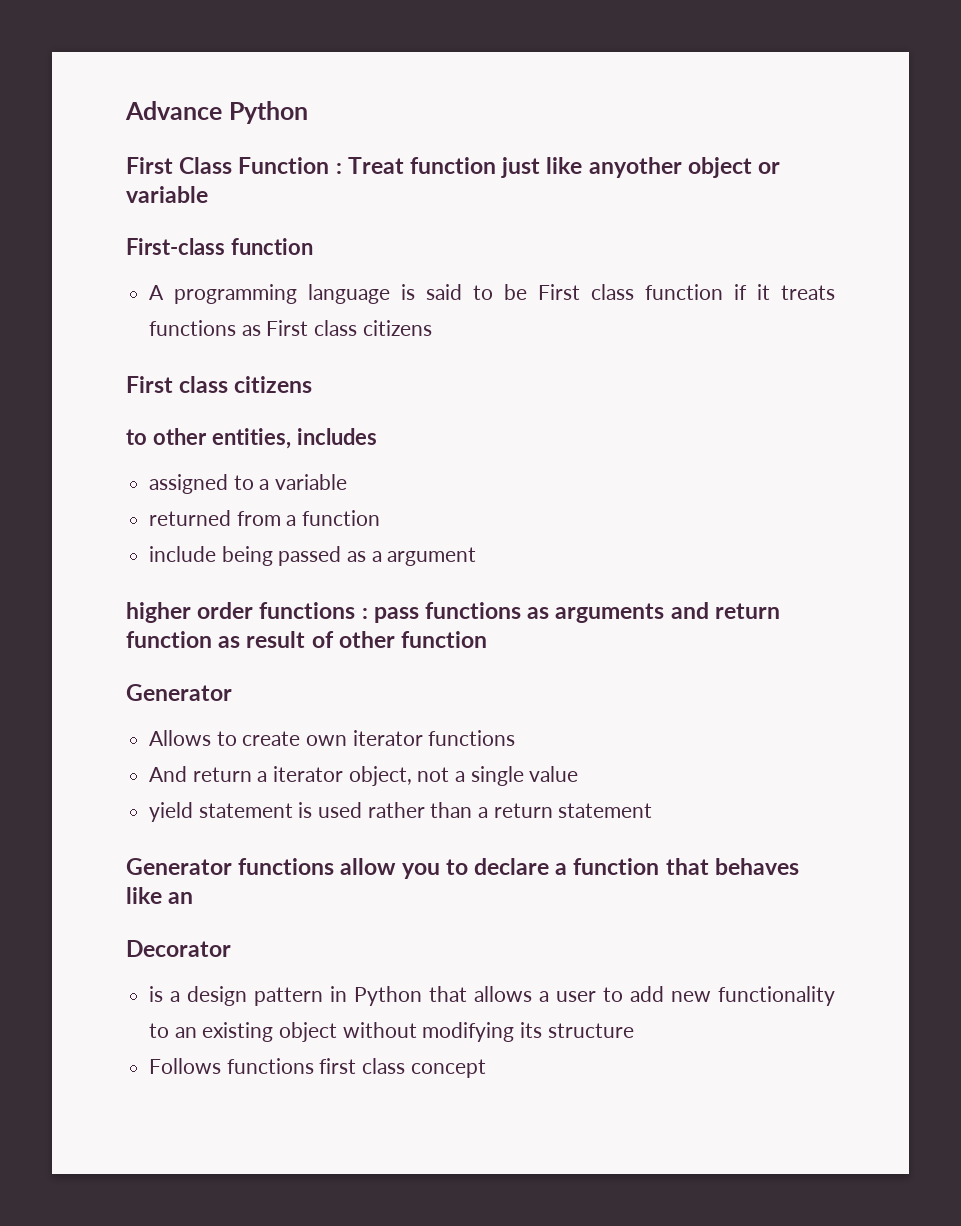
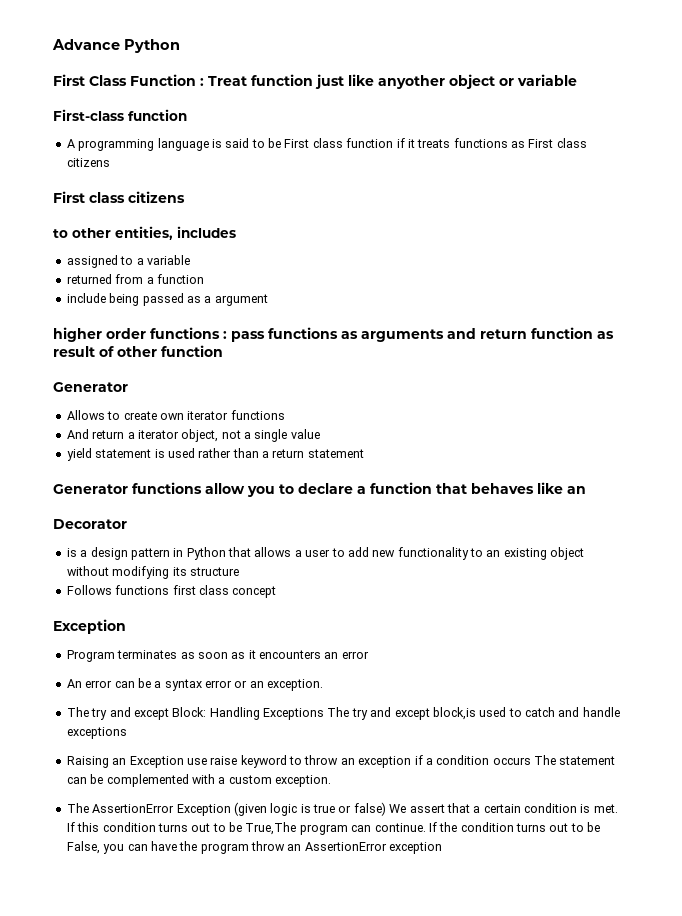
(486, 1068) none -> [53,619,126,634] [66,650,369,662] [66,678,324,691] [66,707,620,720] [66,727,127,739] [66,755,616,768] [66,774,331,787] [66,802,618,816] [66,822,601,835] [66,841,443,854] // Exception // Program terminates as soon as it encounters an error // An error can be a syntax error or an exception. // The try and except Block: Handling Exceptions The try and except block,is used to catch and handle exceptions // Raising an Exception use raise keyword to throw an exception if a condition occurs The statement can be complemented with a custom exception. // The AssertionError Exception (given logic is true or false) We assert that a certain condition is met. If this condition turns out to be True,The program can continue. If the condition turns out to be False, you can have the program throw an AssertionError exception

